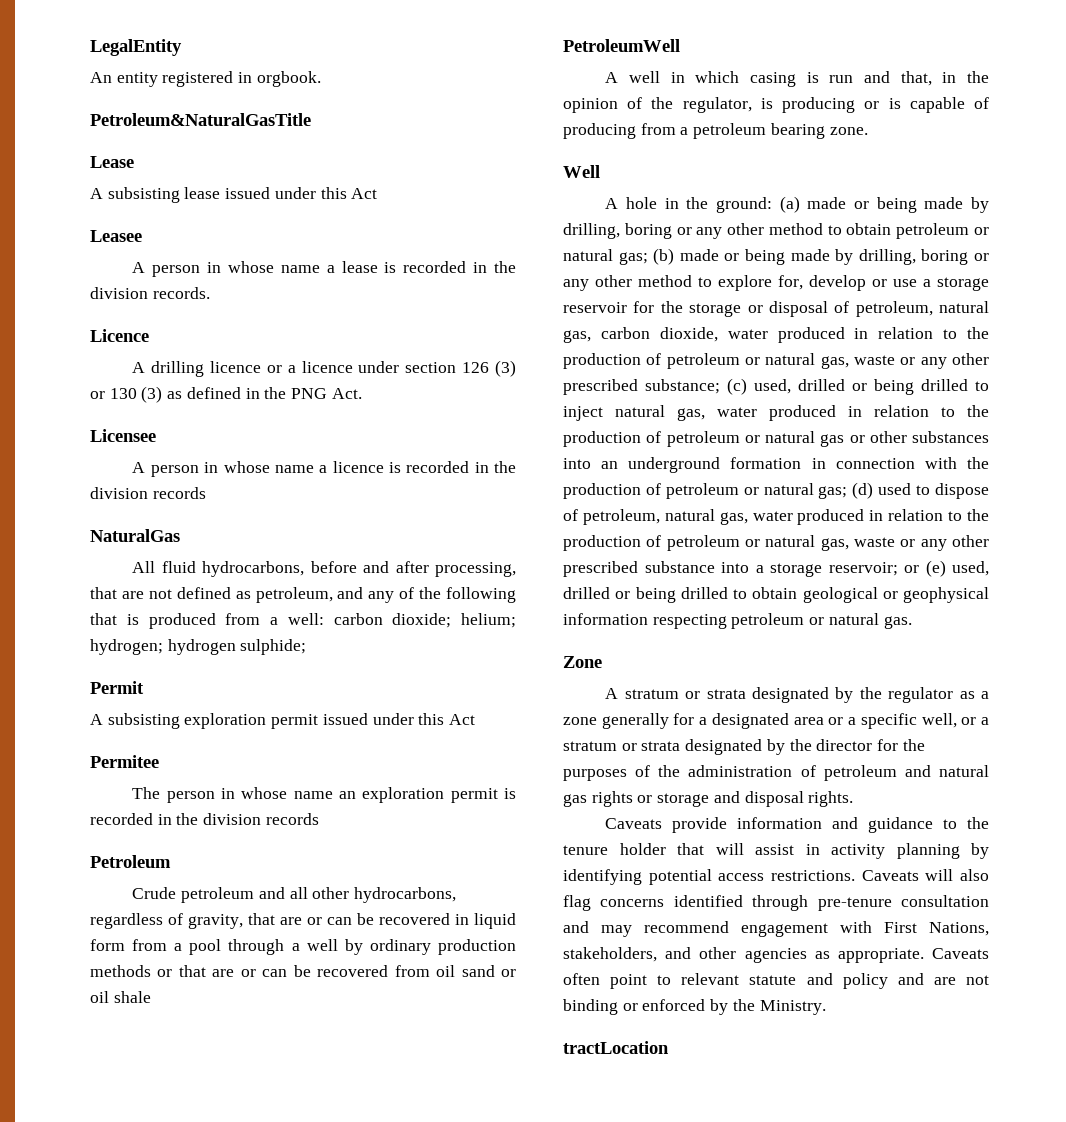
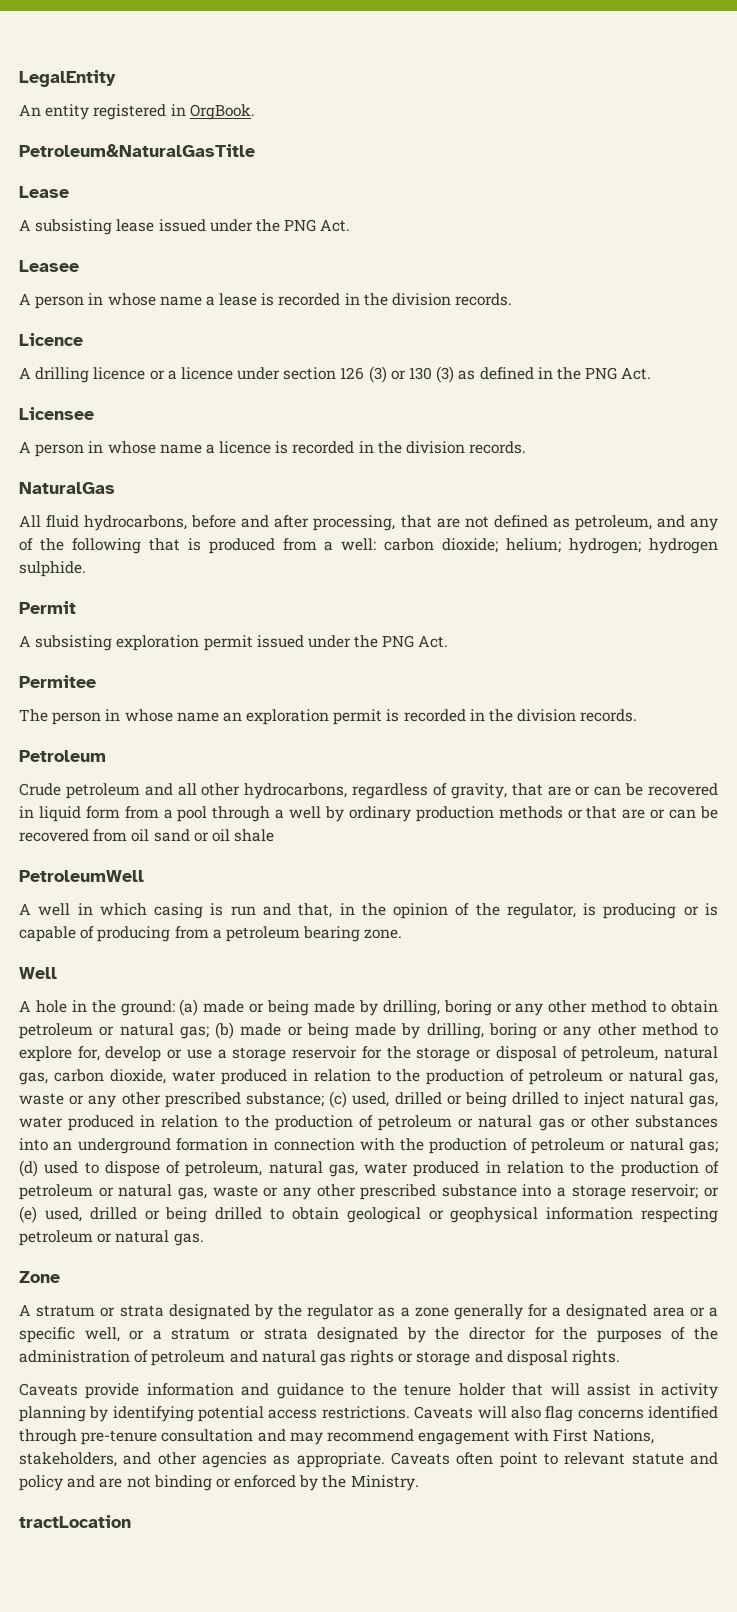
[256,71,321,87] orgbook. -> [189,104,255,120] OrgBook.
[320,187,378,199] this Act -> [255,219,351,232] the PNG Act.
[152,487,206,499] records -> [469,441,527,454] records.
[240,639,307,655] sulphide; -> [19,561,86,577] sulphide.
[418,713,476,725] this Act -> [354,635,449,648] the PNG Act.
[265,813,319,825] records -> [580,709,638,722] records.

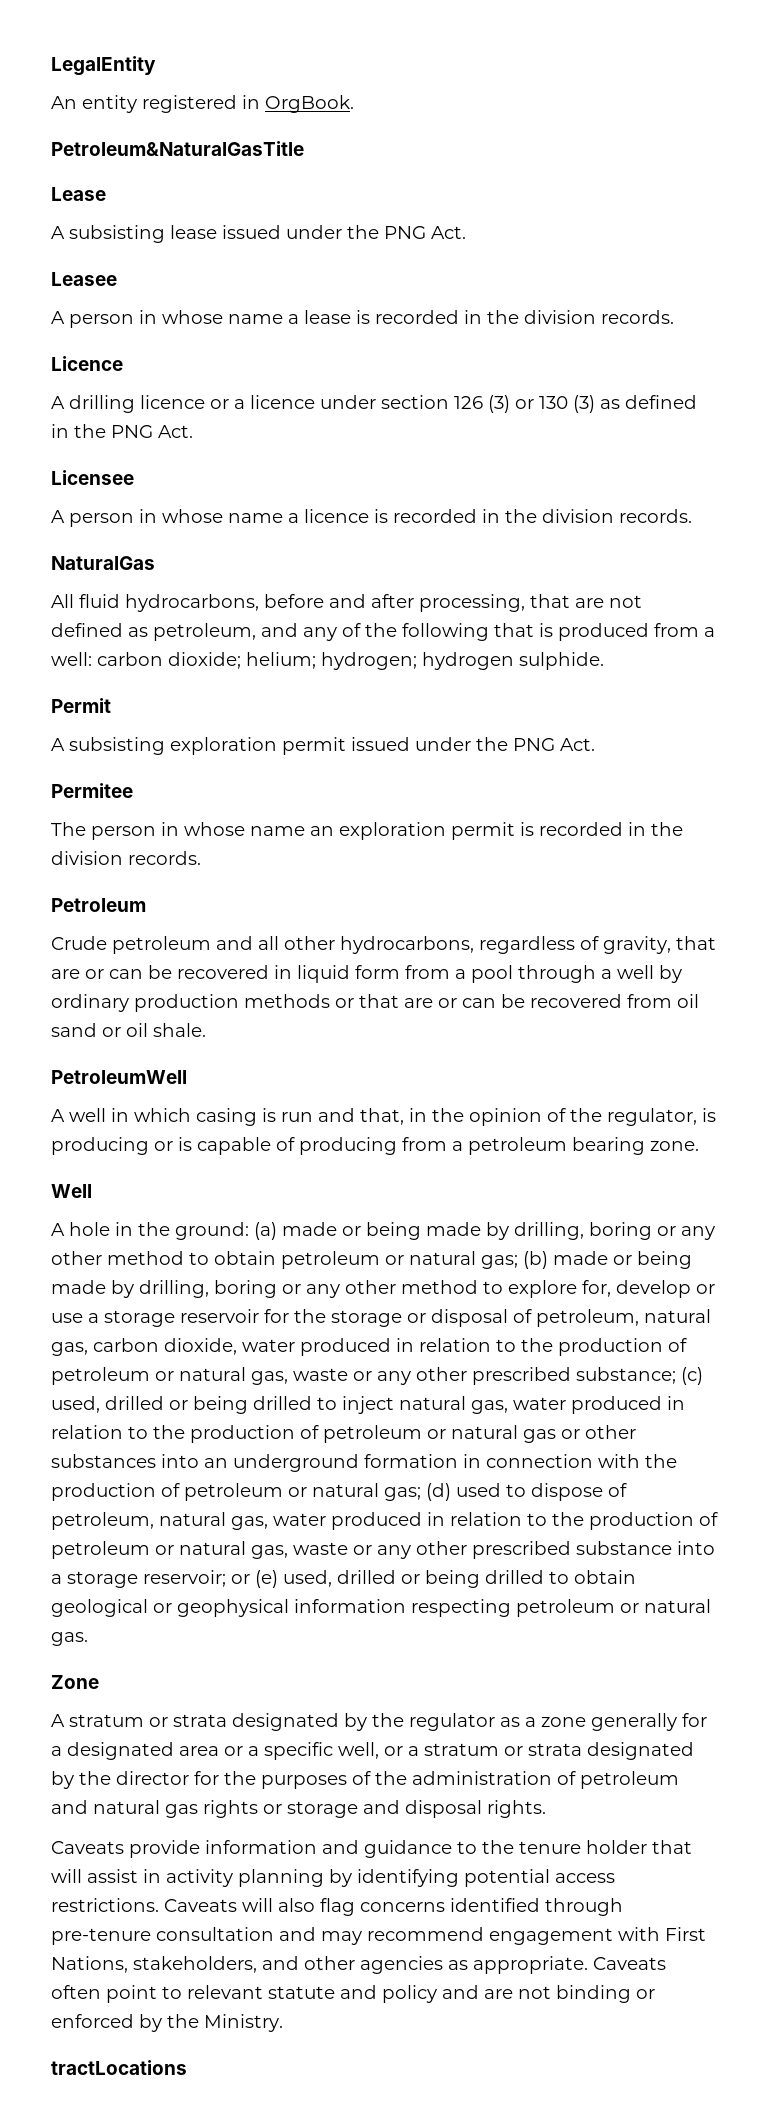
[234,829,275,842] shale -> [153,1023,206,1037] shale.
[19,1515,131,1528] tractLocation -> [51,2060,187,2075] tractLocations

